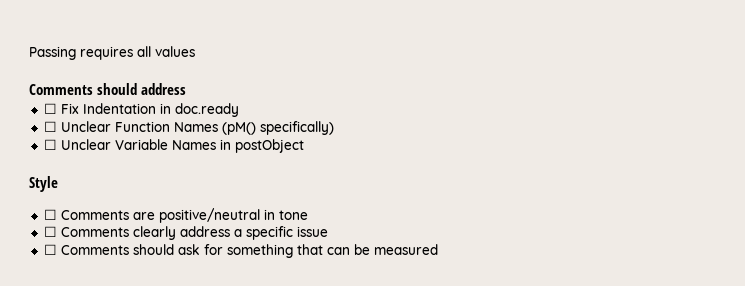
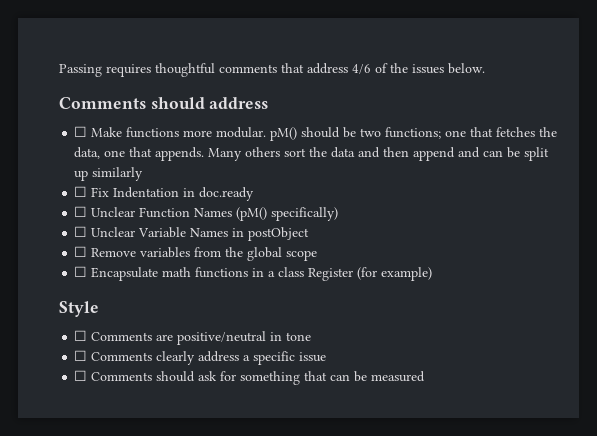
[137,46,195,57] [29,83,187,95] all values // Comments should address -> [155,63,485,77] [59,97,269,109] [74,126,558,141] [74,147,550,161] [74,167,144,181] thoughtful comments that address 4/6 of the issues below. // Comments should address // ☐ Make functions more modular. pM() should be two functions; one that fetches the data, one that appends. Many others sort the data and then append and can be split up similarly
(304, 146) none -> [74,246,318,261] [74,266,433,281] // ☐ Remove variables from the global scope // ☐ Encapsulate math functions in a class Register (for example)

